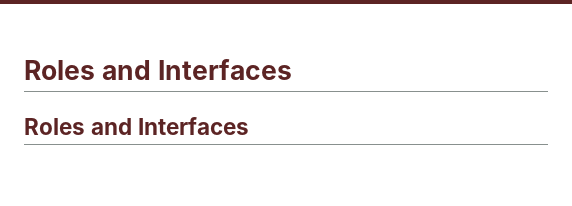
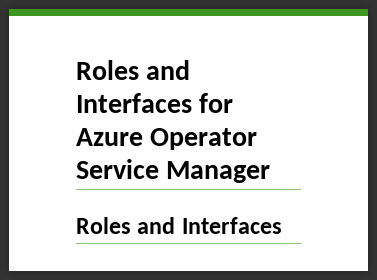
[24,59,293,80] Roles and Interfaces -> [76,60,191,80] [76,93,234,113] [76,128,258,150] [76,159,271,183] Roles and Interfaces for Azure Operator Service Manager

